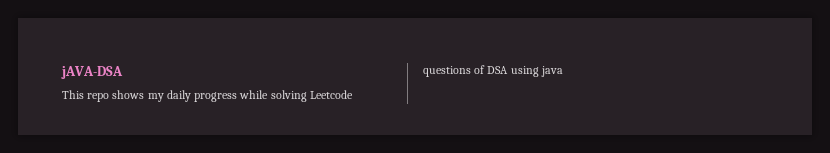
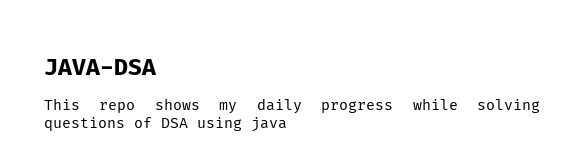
[61,66,123,79] jAVA-DSA -> [44,59,157,75] JAVA-DSA
[309,90,353,99] Leetcode -> (540, 106) none

